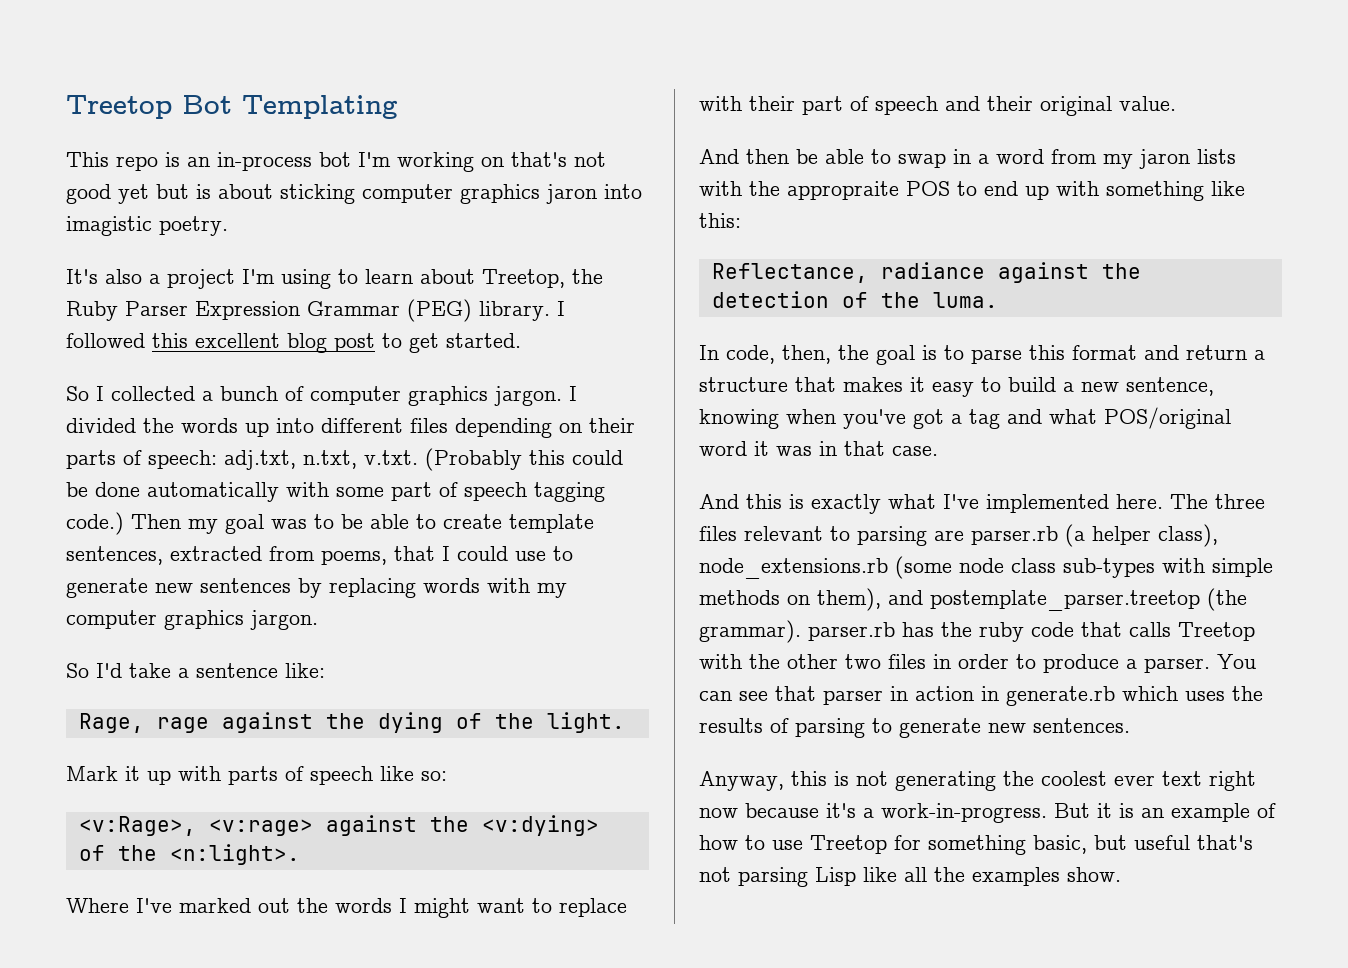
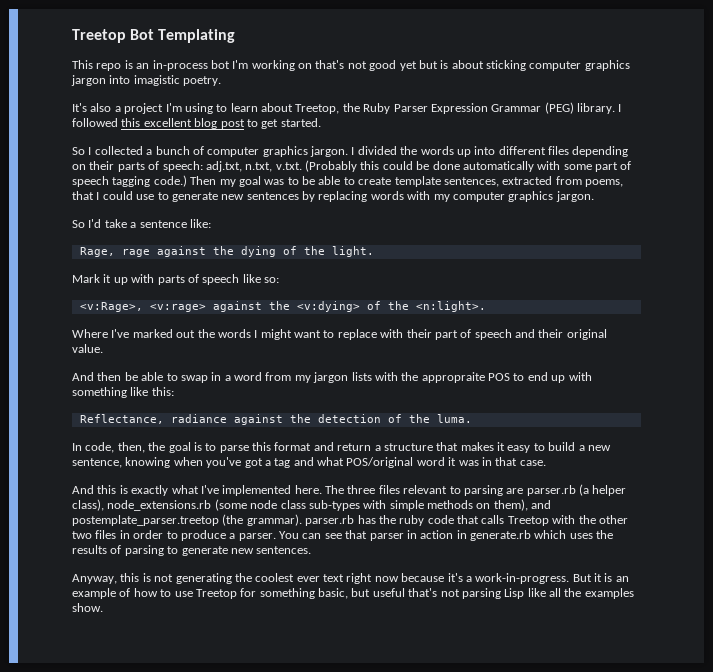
[546,184,597,204] jaron -> [71,75,106,86] jargon
[1139,149,1190,169] jaron -> [313,372,349,383] jargon

